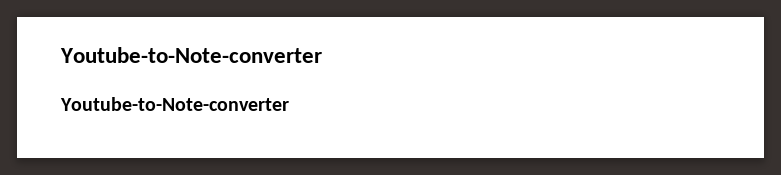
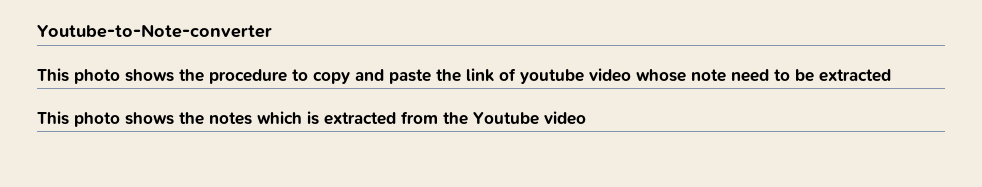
[60,97,289,111] Youtube-to-Note-converter -> [37,68,891,84] [37,111,586,127] This photo shows the procedure to copy and paste the link of youtube video whose note need to be extracted // This photo shows the notes which is extracted from the Youtube video

